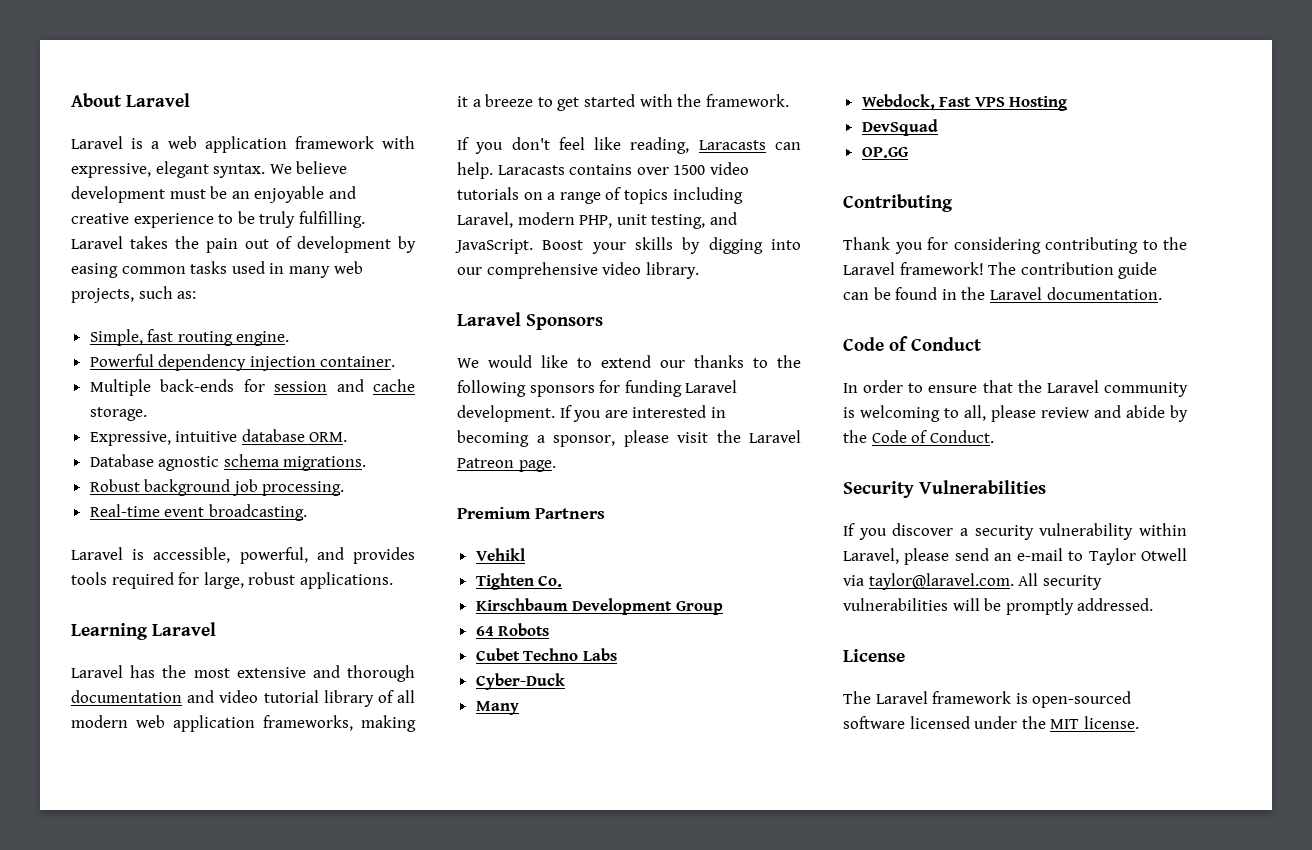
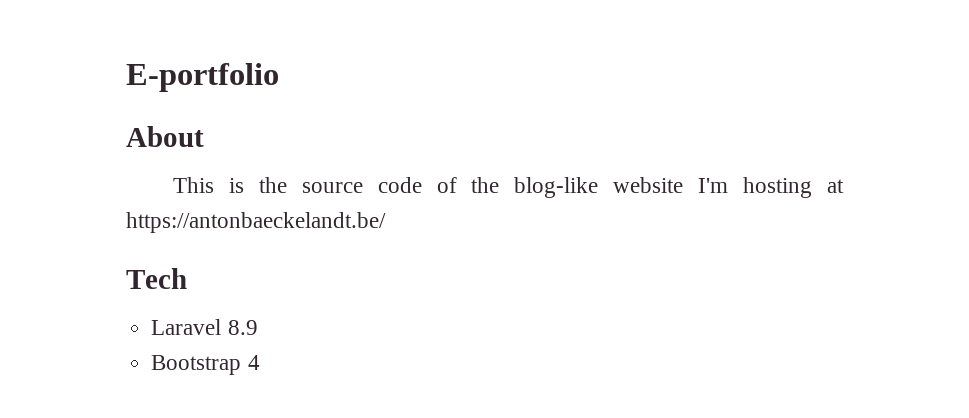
(71, 100) none -> [126,63,279,92] E-portfolio //
[126,93,190,107] [71,136,415,153] [71,161,348,178] [71,186,356,203] [71,211,365,228] [71,236,416,253] [71,261,363,278] [71,286,197,303] [89,329,290,346] [89,354,396,371] [89,379,415,396] [89,407,147,421] [89,429,348,446] [89,454,367,471] [89,479,345,496] [89,504,307,521] [71,547,415,564] [71,572,393,589] [71,622,216,640] [71,665,415,682] [71,690,415,707] [71,715,416,732] [457,94,789,111] [457,137,801,154] [457,162,749,179] [457,187,743,204] [457,212,737,229] [455,237,801,254] [457,262,699,279] [457,312,603,330] [457,355,801,368] [457,380,738,397] [457,405,726,422] [457,430,801,447] [457,458,556,472] [457,507,605,519] [475,548,525,561] [475,573,563,590] [475,598,723,615] [475,623,550,636] [475,648,617,661] [475,673,565,690] [475,701,519,715] [861,94,1068,111] [861,119,938,136] [861,147,908,158] [843,194,953,212] [843,237,1187,254] [843,262,1158,279] [843,287,1162,300] [843,336,982,351] [843,380,1188,397] [843,405,1188,422] [843,430,994,443] [843,480,1046,498] [843,523,1187,540] [843,548,1187,565] [843,573,1102,590] [843,598,1154,615] [843,649,905,662] [843,691,1132,708] [843,716,1139,729] Laravel // Laravel is a web application framework with expressive, elegant syntax. We believe development must be an enjoyable and creative experience to be truly fulfilling. Laravel takes the pain out of development by easing common tasks used in many web projects, such as: // Simple, fast routing engine. // Powerful dependency injection container. // Multiple back-ends for session and cache storage. // Expressive, intuitive database ORM. // Database agnostic schema migrations. // Robust background job processing. // Real-time event broadcasting. // Laravel is accessible, powerful, and provides tools required for large, robust applications. // Learning Laravel // Laravel has the most extensive and thorough documentation and video tutorial library of all modern web application frameworks, making it a breeze to get started with the framework. // If you don't feel like reading, Laracasts can help. Laracasts contains over 1500 video tutorials on a range of topics including Laravel, modern PHP, unit testing, and JavaScript. Boost your skills by digging into our comprehensive video library. // Laravel Sponsors // We would like to extend our thanks to the following sponsors for funding Laravel development. If you are interested in becoming a sponsor, please visit the Laravel Patreon page. // Premium Partners // Vehikl // Tighten Co. // Kirschbaum Development Group // 64 Robots // Cubet Techno Labs // Cyber-Duck // Many // Webdock, Fast VPS Hosting // DevSquad // OP.GG // Contributing // Thank you for considering contributing to the Laravel framework! The contribution guide can be found in the Laravel documentation. // Code of Conduct // In order to ensure that the Laravel community is welcoming to all, please review and abide by the Code of Conduct. // Security Vulnerabilities // If you discover a security vulnerability within Laravel, please send an e-mail to Taylor Otwell via taylor@laravel.com. All security vulnerabilities will be promptly addressed. // License // The Laravel framework is open-sourced software licensed under the MIT license. -> [173,177,844,198] [126,212,386,233] [126,268,187,289] [151,319,258,335] [151,355,260,375] // This is the source code of the blog-like website I'm hosting at https://antonbaeckelandt.be/ // Tech // Laravel 8.9 // Bootstrap 4

